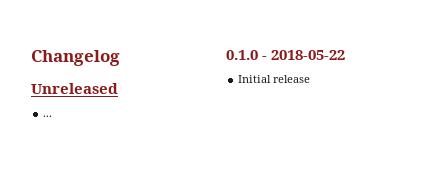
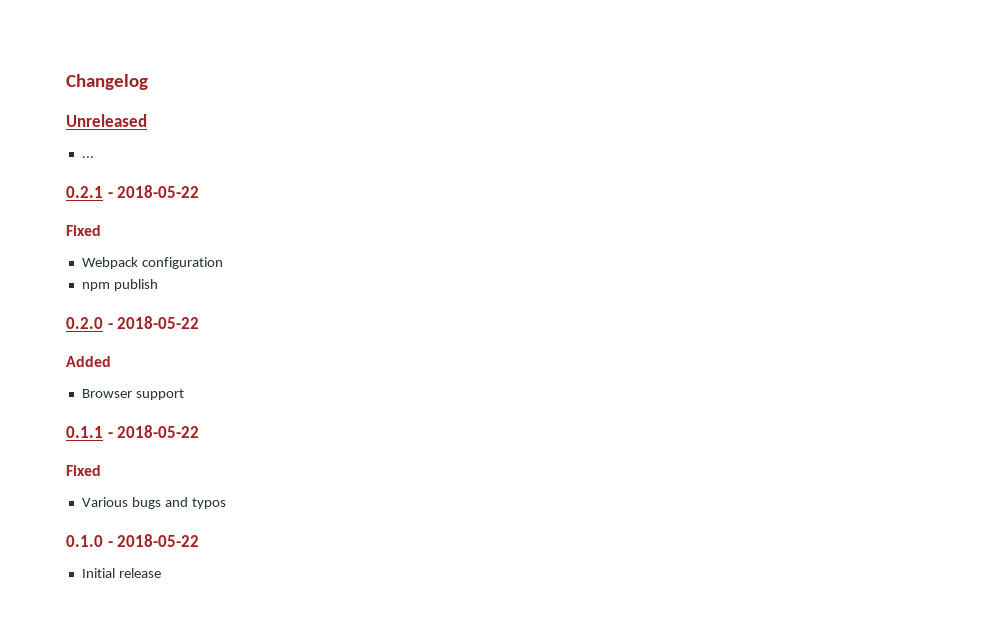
(53, 116) none -> [66,185,200,198] [66,225,101,236] [81,257,223,269] [81,279,158,291] [66,316,200,329] [66,356,111,367] [81,389,184,400] [66,425,200,438] [66,465,101,476] [81,497,226,509] // 0.2.1 - 2018-05-22 // Fixed // Webpack configuration // npm publish // 0.2.0 - 2018-05-22 // Added // Browser support // 0.1.1 - 2018-05-22 // Fixed // Various bugs and typos

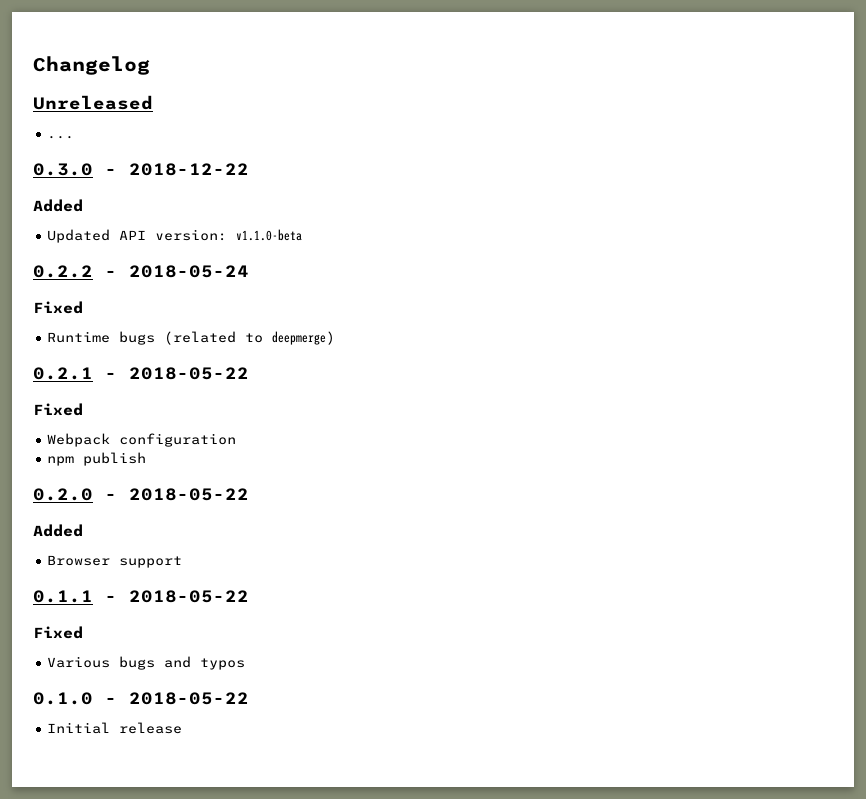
(94, 157) none -> [33,163,249,176] [33,199,83,212] [47,229,303,243] [33,265,249,278] [33,301,83,314] [47,331,336,345] // 0.3.0 - 2018-12-22 // Added // Updated API version: v1.1.0-beta // 0.2.2 - 2018-05-24 // Fixed // Runtime bugs (related to deepmerge)

